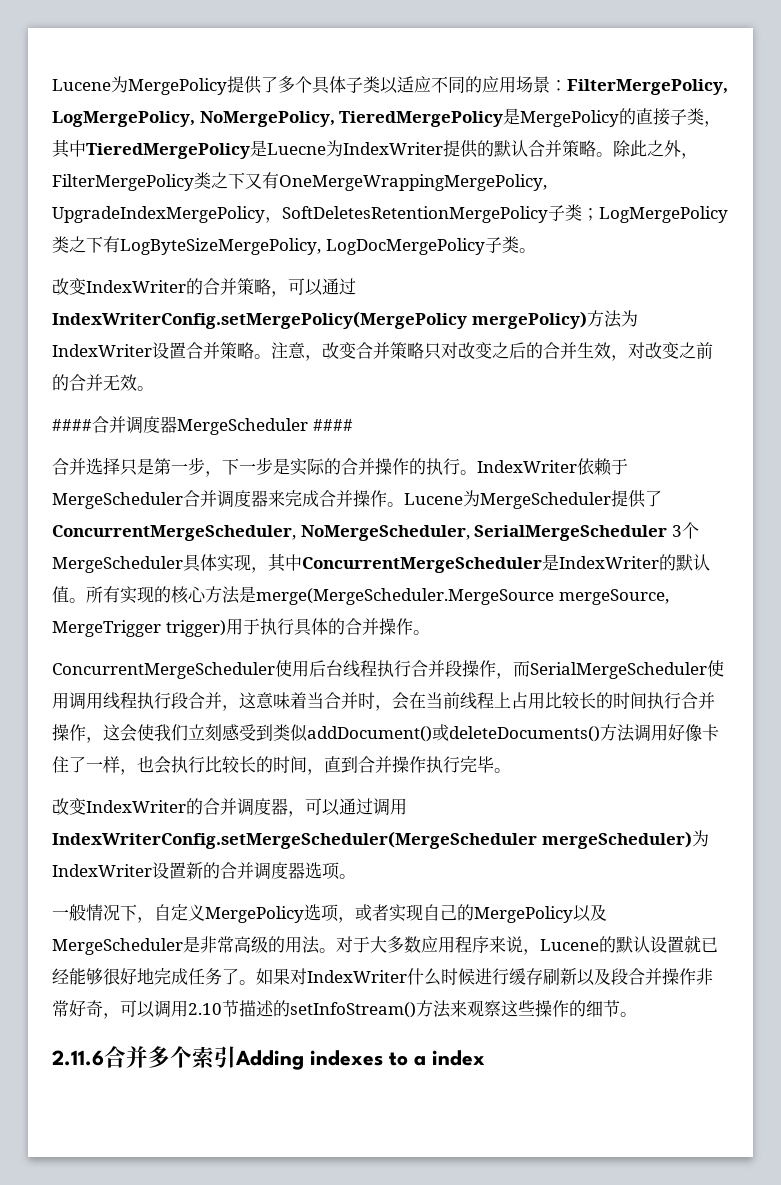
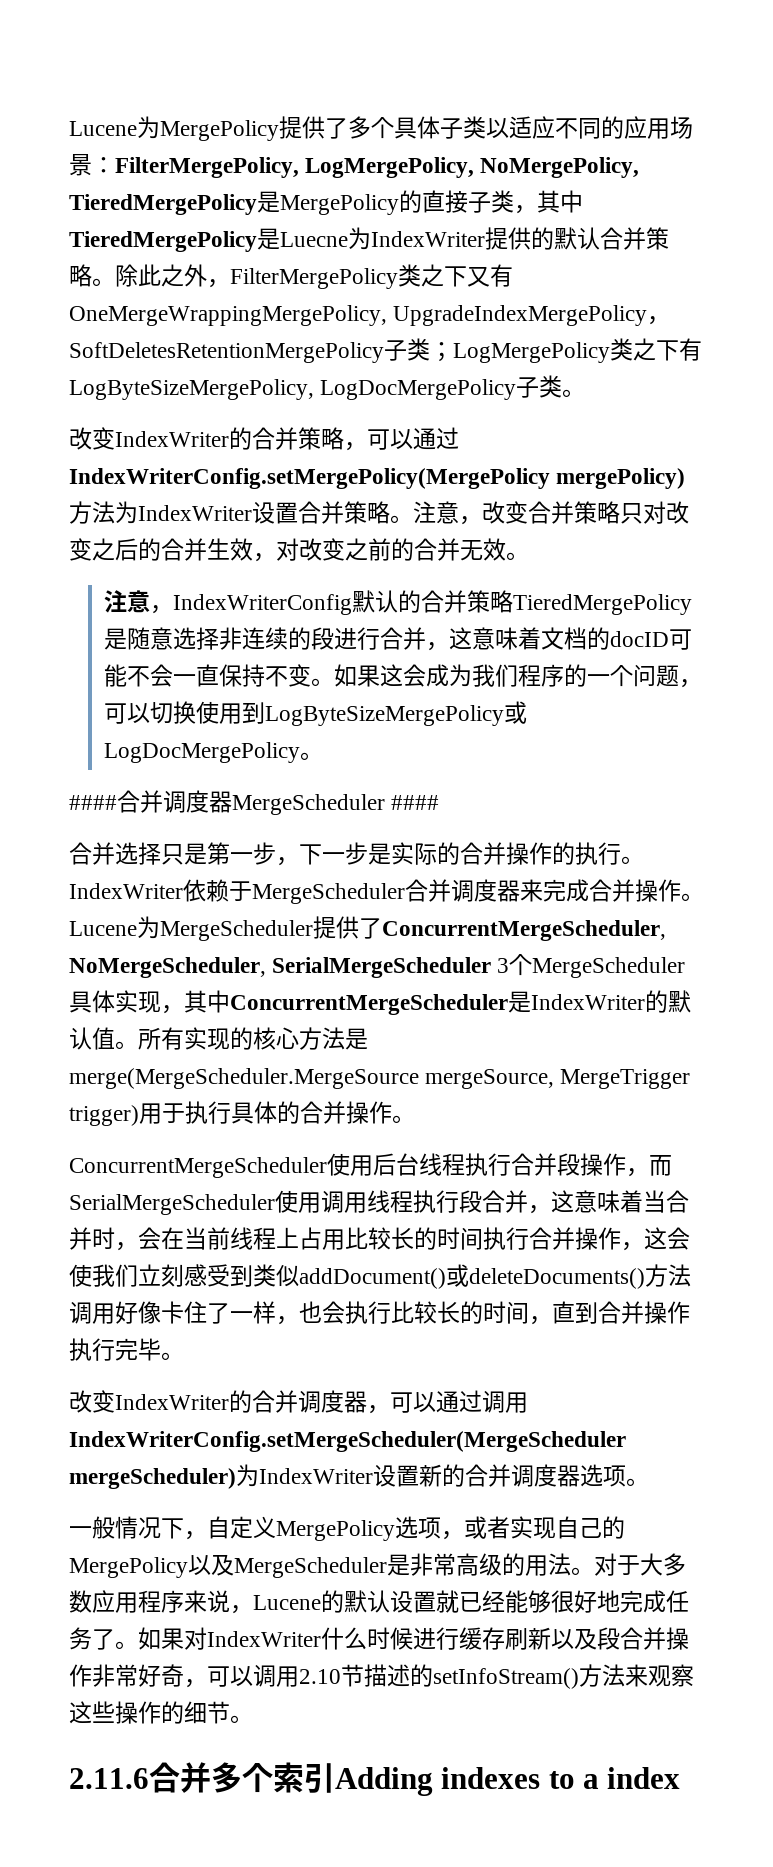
(154, 388) none -> [104,590,693,615] [104,627,693,651] [104,664,703,688] [104,701,528,726] [104,742,324,763] // 注意，IndexWriterConfig默认的合并策略TieredMergePolicy是随意选择非连续的段进行合并，这意味着文档的docID可能不会一直保持不变。如果这会成为我们程序的一个问题，可以切换使用到LogByteSizeMergePolicy或LogDocMergePolicy。

